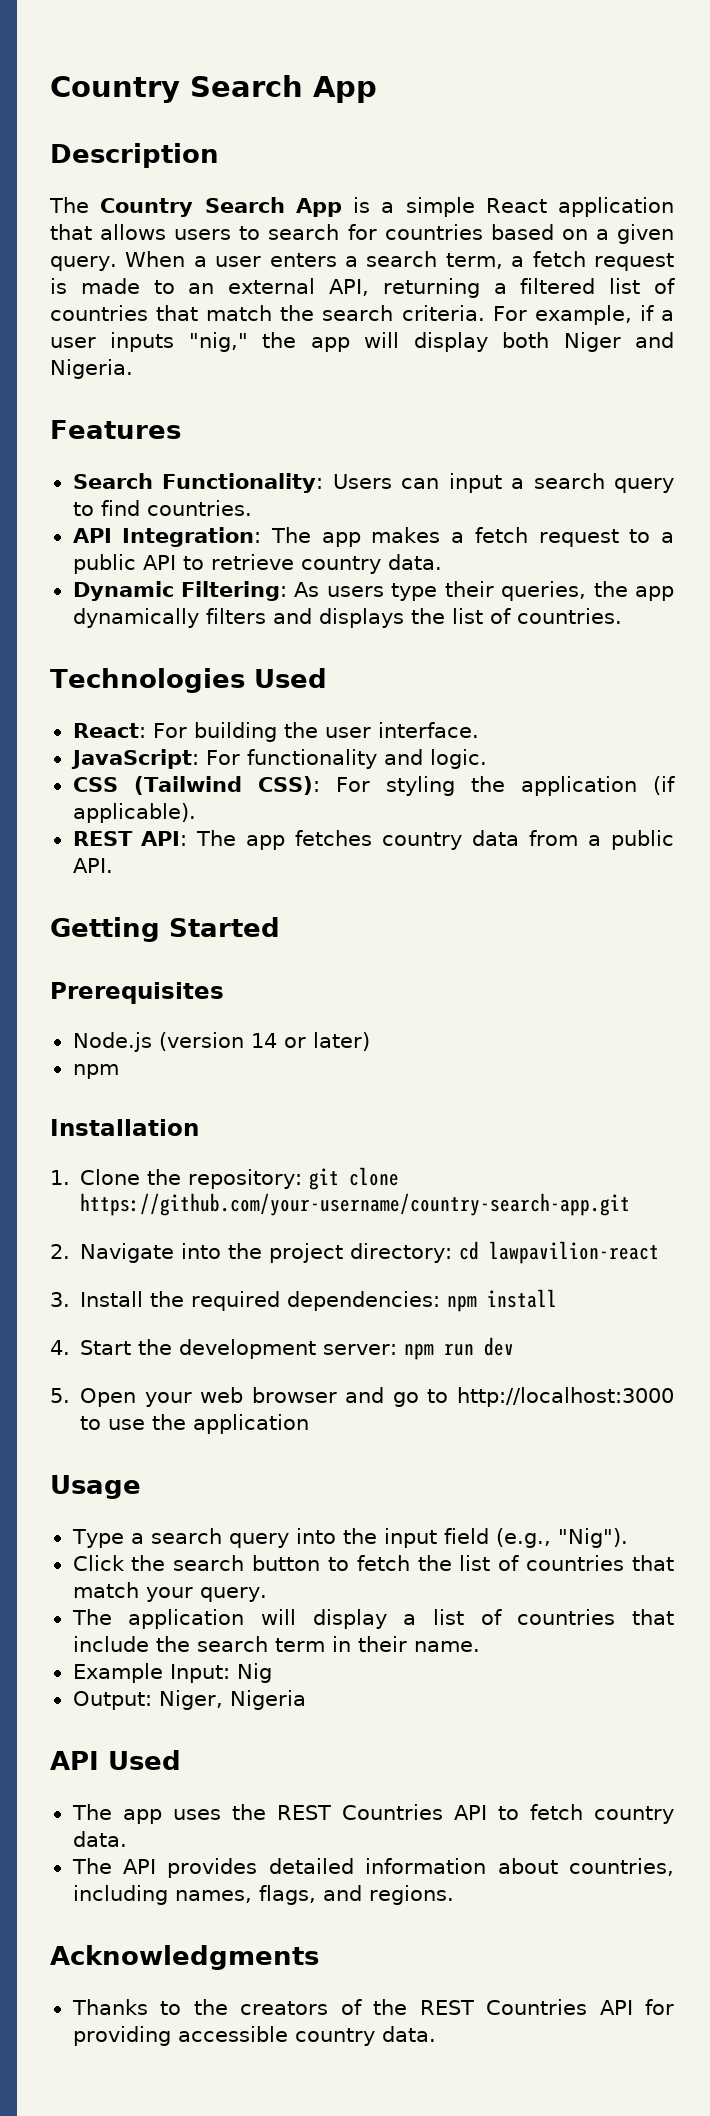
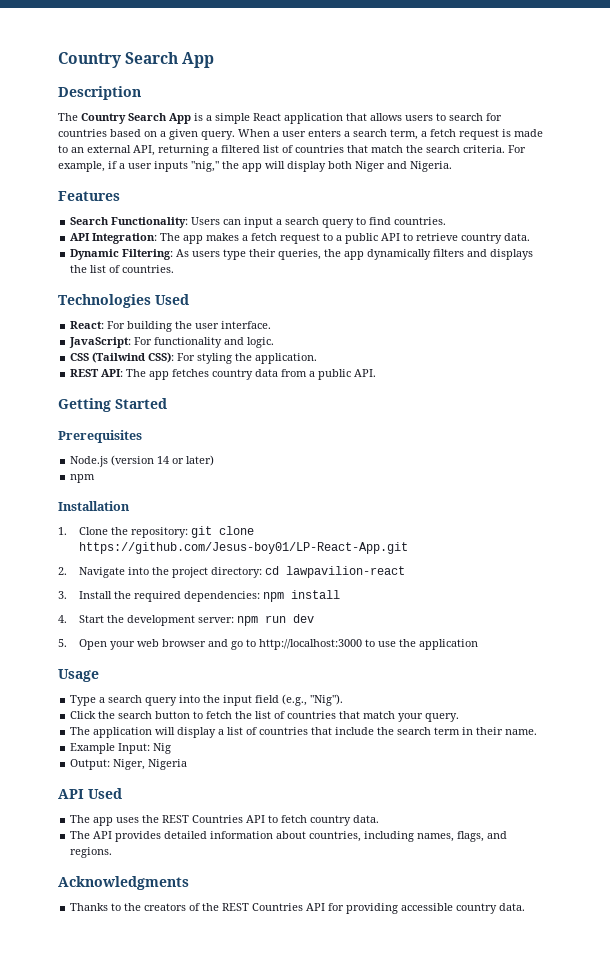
[520,776,675,796] [72,803,196,823] application (if applicable). -> [255,353,318,364] application.
[80,1193,631,1216] https://github.com/your-username/country-search-app.git -> [78,542,408,554] https://github.com/Jesus-boy01/LP-React-App.git

